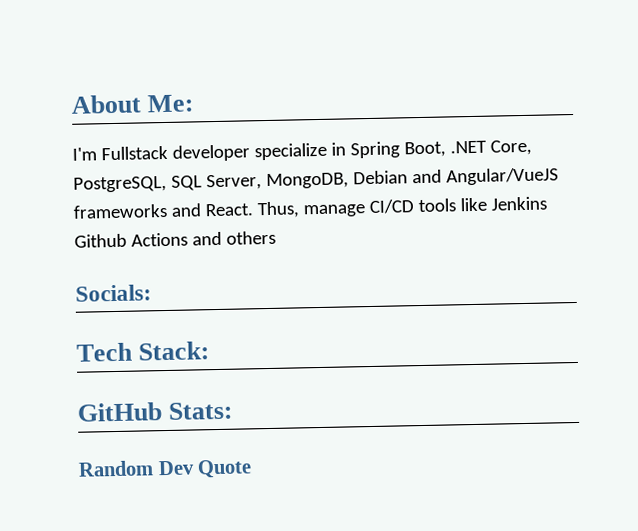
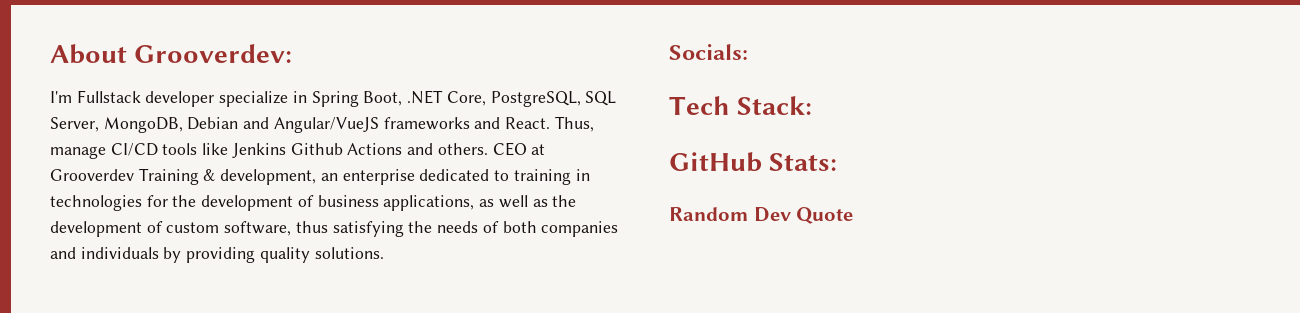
[147,94,195,113] Me: -> [134,44,293,63] Grooverdev:
[225,230,276,245] others -> [437,142,546,156] [50,168,590,185] [50,195,577,211] [50,221,619,237] [50,247,384,263] others. CEO at Grooverdev Training & development, an enterprise dedicated to training in technologies for the development of business applications, as well as the development of custom software, thus satisfying the needs of both companies and individuals by providing quality solutions.

